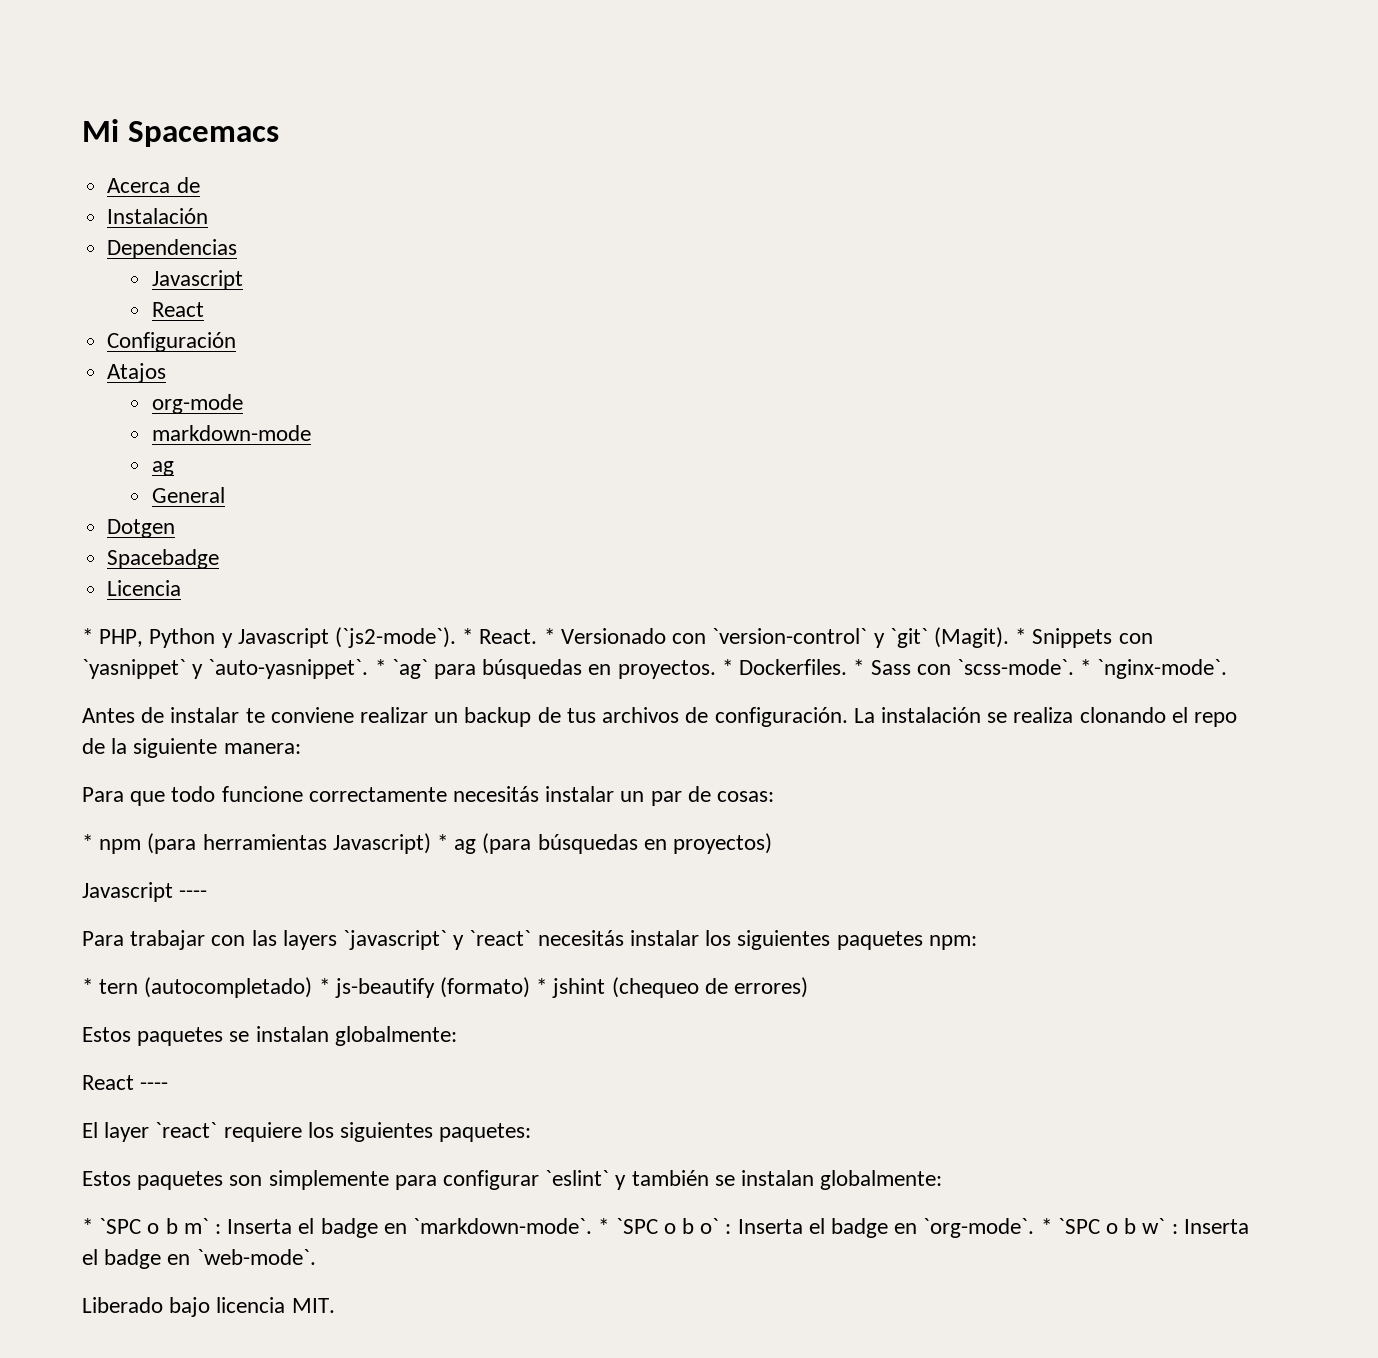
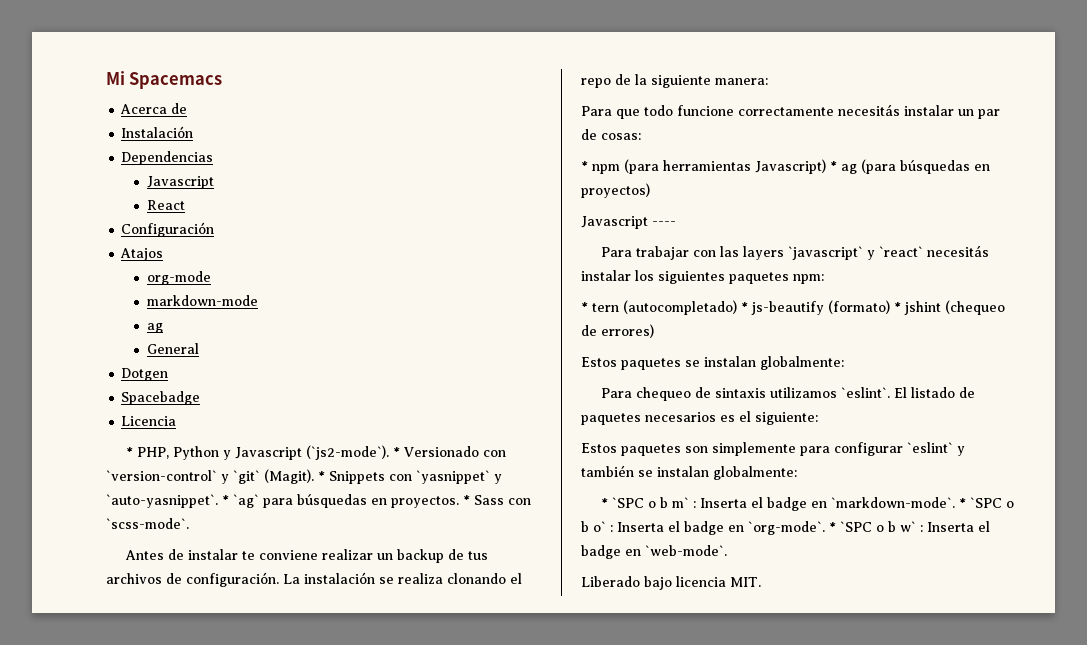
[479,628,555,644] React. * -> (400, 452) none
[739,659,865,675] Dockerfiles. * -> (470, 500) none
[1080,659,1228,679] * `nginx-mode`. -> (189, 523) none
[82,1075,169,1090] [82,1122,532,1142] React ---- // El layer `react` requiere los siguientes paquetes: -> [600,387,975,401] [581,411,818,425] Para chequeo de sintaxis utilizamos `eslint`. El listado de paquetes necesarios es el siguiente:

